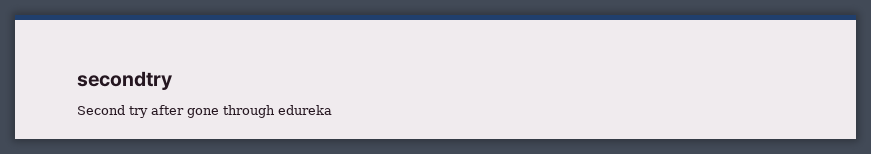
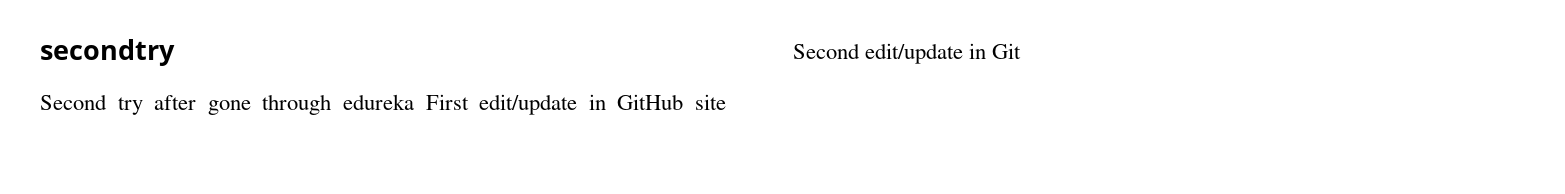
(332, 110) none -> [425,94,727,115] [793,43,1022,64] First edit/update in GitHub site Second edit/update in Git

